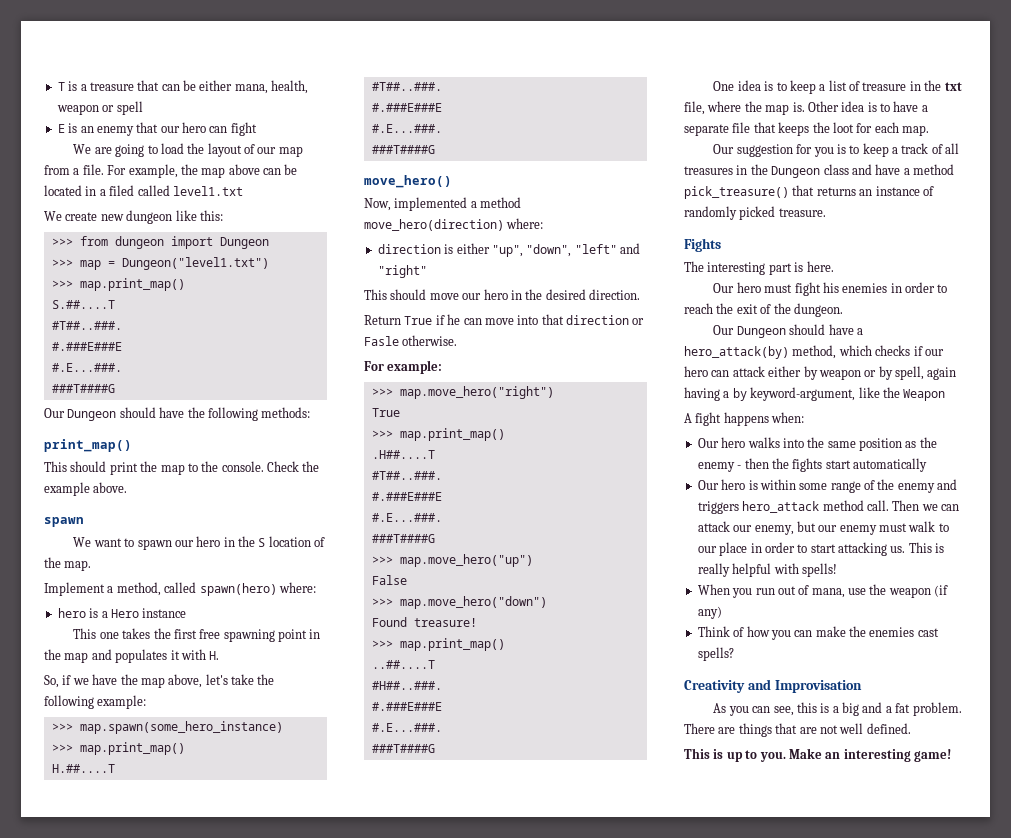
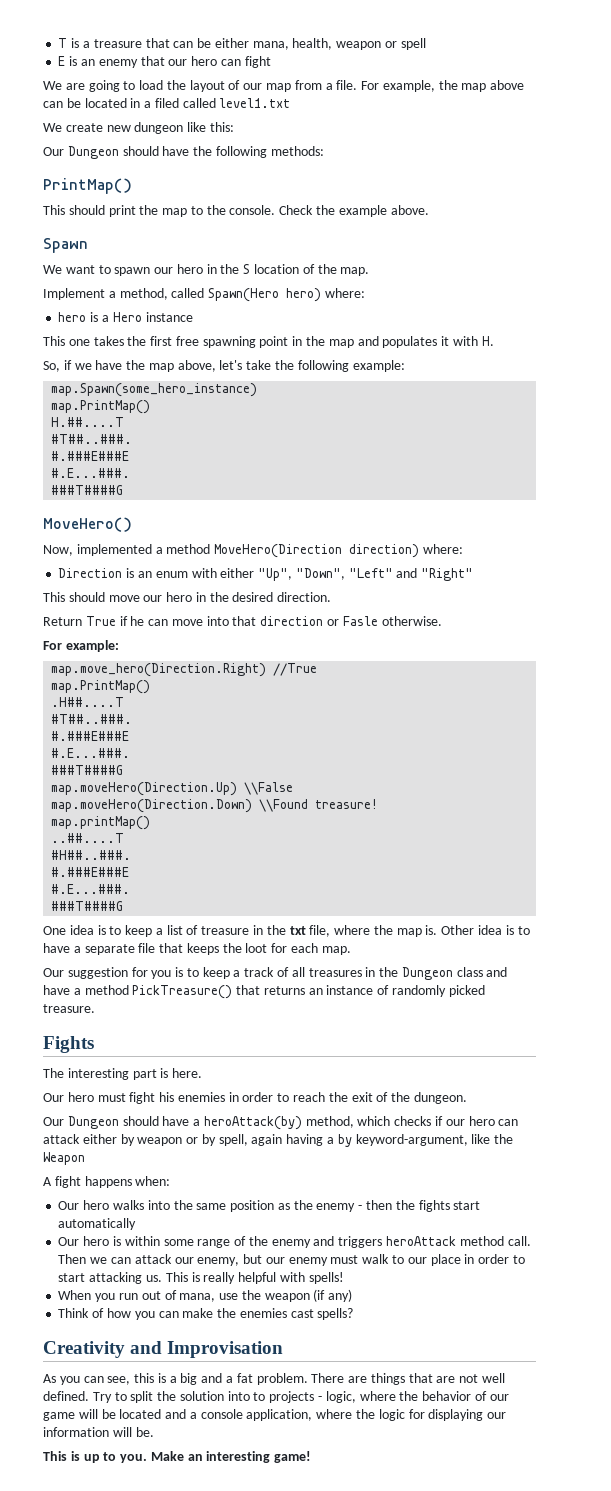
[51,236,269,249] [51,257,269,270] [51,278,185,291] [51,300,115,309] [51,321,122,330] [51,342,122,351] [51,363,122,372] [51,384,115,393] // >>> from dungeon import Dungeon // >>> map = Dungeon("level1.txt") // >>> map.print_map() // S.##....T // #T##..###. // #.###E###E // #.E...###. // ###T####G -> (234, 127) none
[44,439,132,452] print_map() -> [43,178,132,194] PrintMap()
[44,517,84,527] spawn -> [43,238,88,253] Spawn
[199,583,277,596] spawn(hero) -> [208,288,322,302] Spawn(Hero hero)
[51,721,283,734] [51,742,185,755] >>> map.spawn(some_hero_instance) // >>> map.print_map() -> [51,383,258,397] [51,400,151,414] map.Spawn(some_hero_instance) // map.PrintMap()
[364,175,452,188] move_hero() -> [43,517,132,532] MoveHero()
[364,218,544,231] [377,243,640,257] [377,265,427,278] move_hero(direction) where: // direction is either "up", "down", "left" and "right" -> [214,544,463,558] [58,568,474,581] MoveHero(Direction direction) where: // Direction is an enum with either "Up", "Down", "Left" and "Right"
[371,386,554,399] [371,408,400,417] [371,428,505,441] >>> map.move_hero("right") // True // >>> map.print_map() -> [51,663,318,677] [51,680,151,694] map.move_hero(Direction.Right) //True // map.PrintMap()
[371,554,533,567] [371,575,407,585] [371,596,547,609] [371,617,407,627] >>> map.move_hero("up") // False // >>> map.move_hero("down") // Found -> [51,782,294,796] [51,799,309,813] map.moveHero(Direction.Up) \\False // map.moveHero(Direction.Down) \\Found
[371,638,505,651] >>> map.print_map() -> [51,816,151,830] map.printMap()
[684,186,789,199] pick_treasure() -> [132,985,233,999] PickTreasure()
[684,346,789,359] hero_attack(by) -> [203,1116,302,1130] heroAttack(by)
[742,501,820,513] hero_attack -> [385,1236,456,1246] heroAttack
(911, 728) none -> [92,1391,509,1403] [43,1409,507,1421] [43,1427,154,1437] Try to split the solution into to projects - logic, where the behavior of our game will be located and a console application, where the logic for displaying our information will be.

